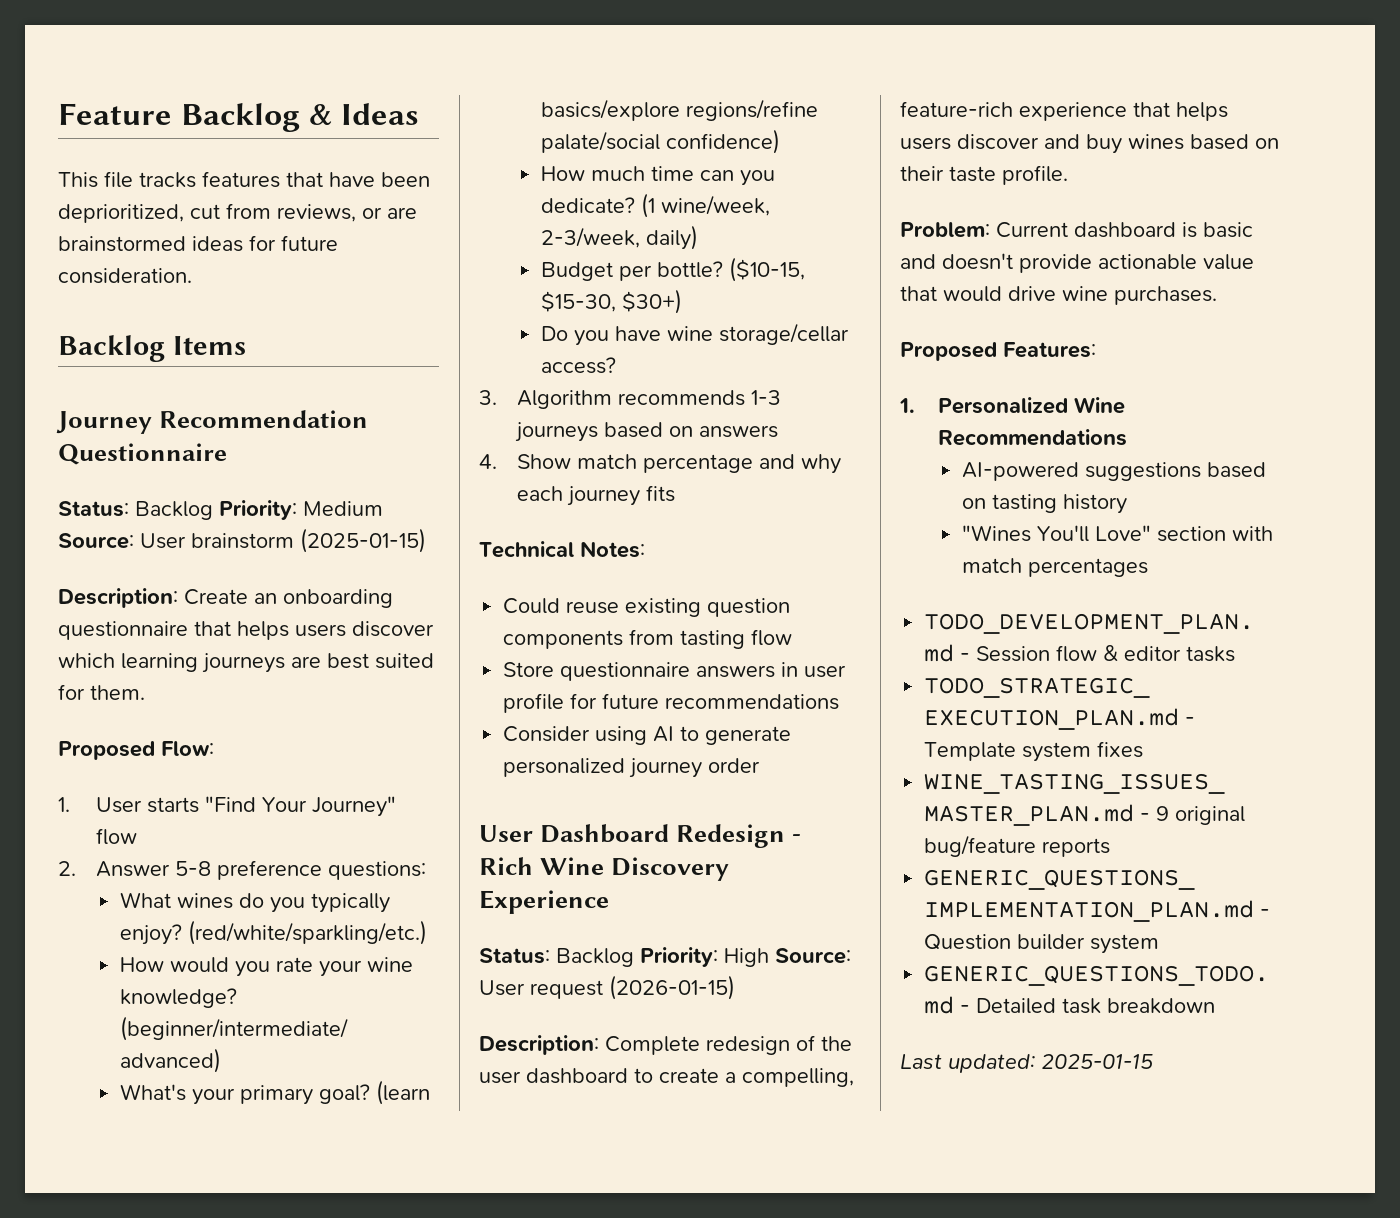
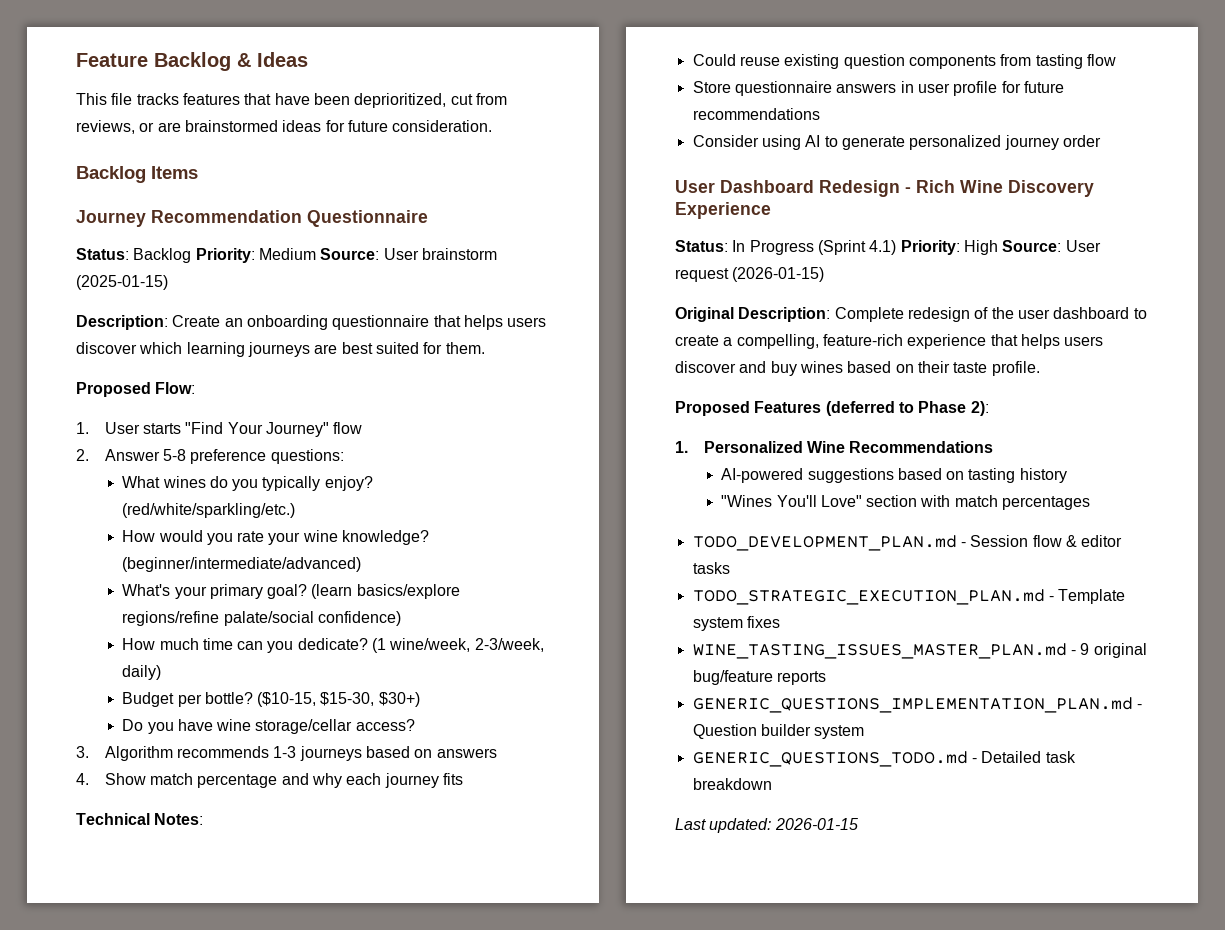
[556,948,634,967] Backlog -> [732,240,897,255] In Progress (Sprint 4.1)
(735, 987) none -> [675,307,734,322] Original
[900,222,1253,238] [900,253,1254,273] [900,286,1217,305] [900,342,1096,361] Problem: Current dashboard is basic and doesn't provide actionable value that would drive wine purchases. // Proposed Features: -> [675,401,989,416] Proposed Features (deferred to Phase 2):
[1041,1054,1153,1069] 2025-01-15 -> [774,818,858,830] 2026-01-15

